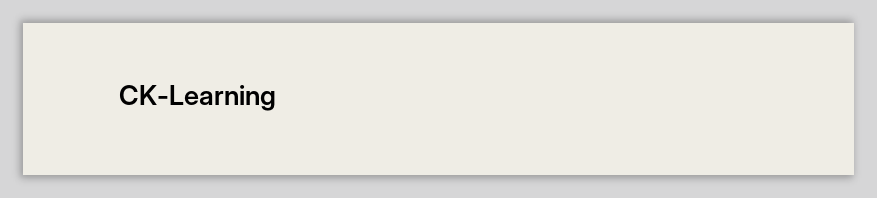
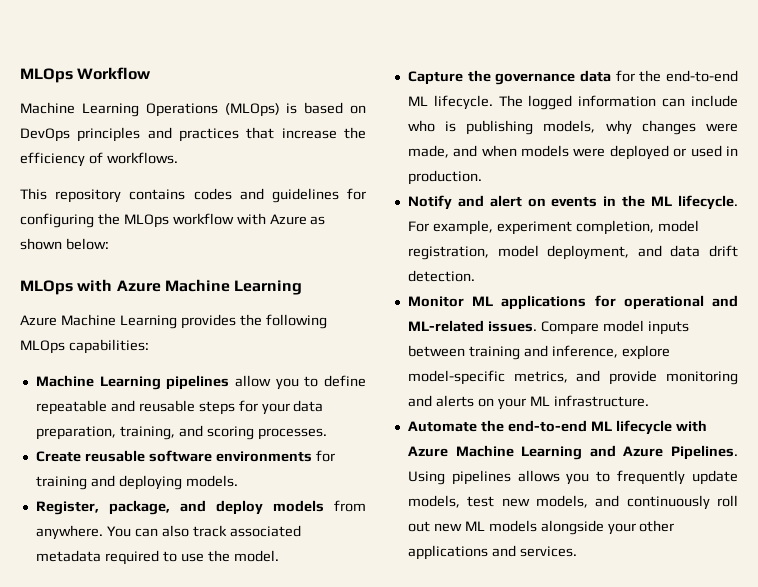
[119,85,276,111] CK-Learning -> [20,67,152,83] [20,102,366,117] [20,127,366,142] [20,152,178,167] [20,188,366,203] [20,213,326,228] [20,238,109,250] [20,279,303,295] [20,314,327,329] [20,339,149,354] [35,375,367,390] [35,400,324,415] [35,425,327,440] [35,450,335,462] [35,475,238,490] [35,500,366,515] [35,525,301,540] [35,550,279,565] [407,70,738,85] [407,95,738,110] [407,120,738,135] [407,145,739,160] [407,170,482,185] [407,195,738,210] [407,220,699,235] [407,245,738,260] [407,270,475,282] [407,295,738,310] [407,320,689,335] [407,345,670,360] [407,370,738,385] [407,395,649,410] [407,420,707,435] [407,445,738,460] [407,470,738,485] [407,495,738,510] [407,520,675,535] [407,545,577,560] MLOps Workflow // Machine Learning Operations (MLOps) is based on DevOps principles and practices that increase the efficiency of workflows. // This repository contains codes and guidelines for configuring the MLOps workflow with Azure as shown below: // MLOps with Azure Machine Learning // Azure Machine Learning provides the following MLOps capabilities: // Machine Learning pipelines allow you to define repeatable and reusable steps for your data preparation, training, and scoring processes. // Create reusable software environments for training and deploying models. // Register, package, and deploy models from anywhere. You can also track associated metadata required to use the model. // Capture the governance data for the end-to-end ML lifecycle. The logged information can include who is publishing models, why changes were made, and when models were deployed or used in production. // Notify and alert on events in the ML lifecycle. For example, experiment completion, model registration, model deployment, and data drift detection. // Monitor ML applications for operational and ML-related issues. Compare model inputs between training and inference, explore model-specific metrics, and provide monitoring and alerts on your ML infrastructure. // Automate the end-to-end ML lifecycle with Azure Machine Learning and Azure Pipelines. Using pipelines allows you to frequently update models, test new models, and continuously roll out new ML models alongside your other applications and services.

